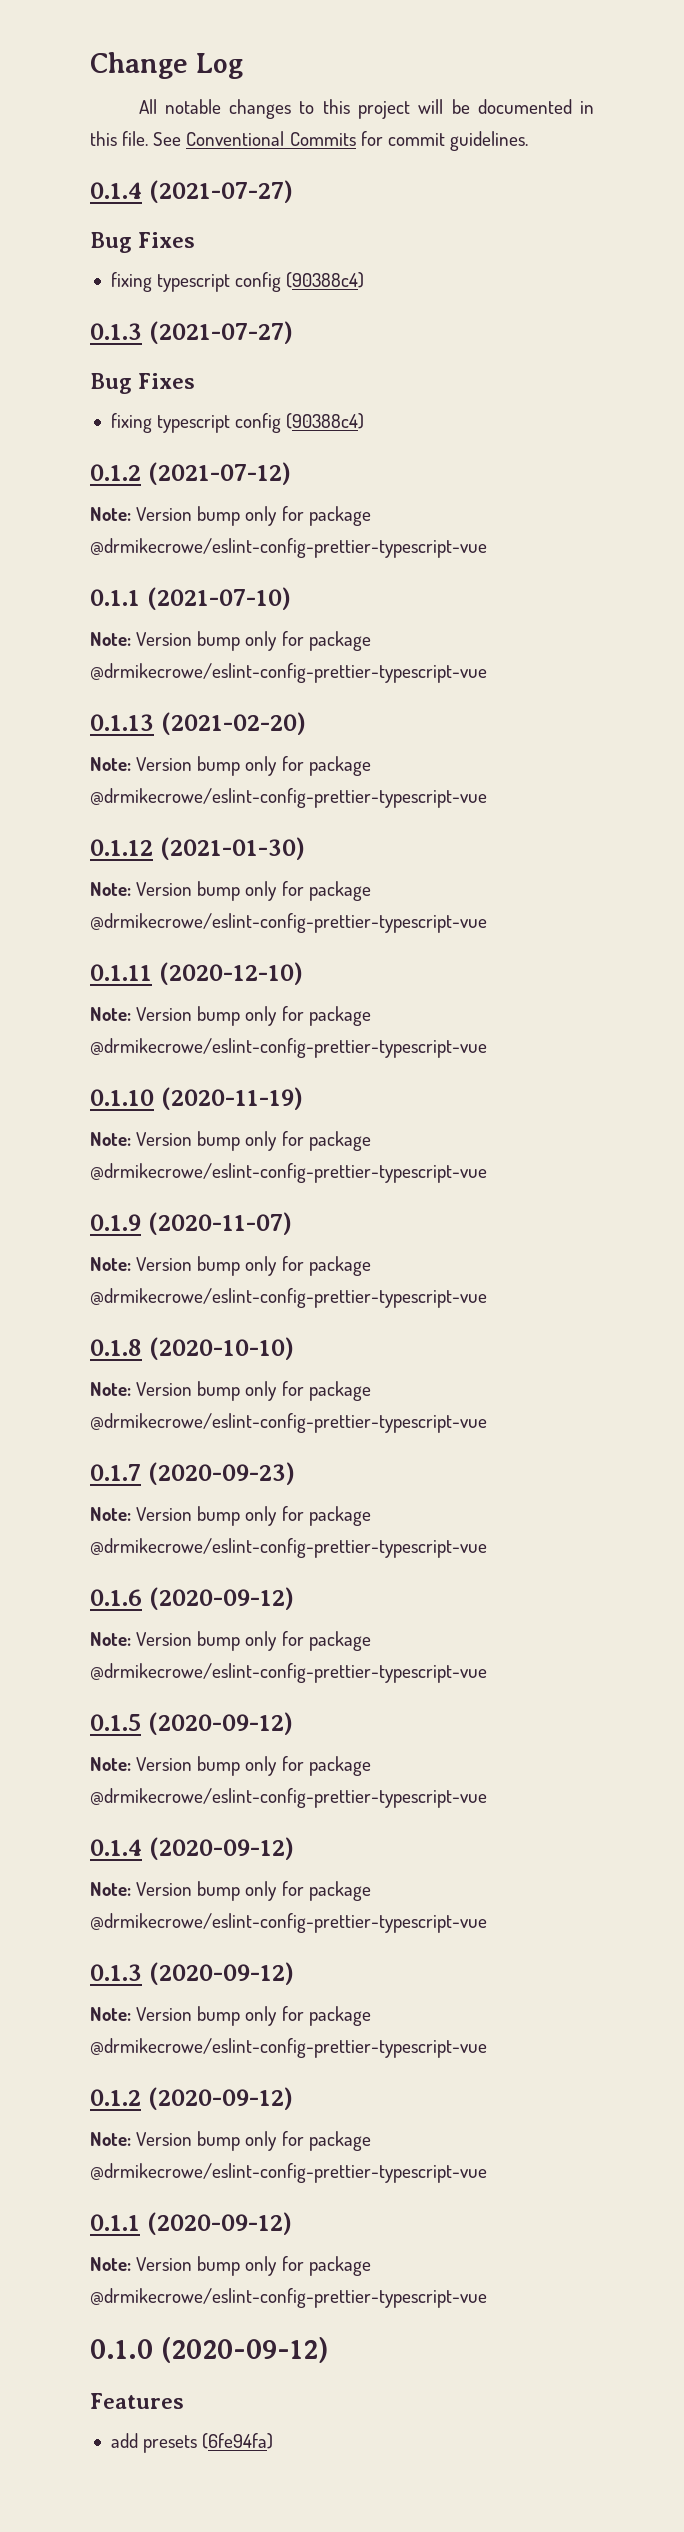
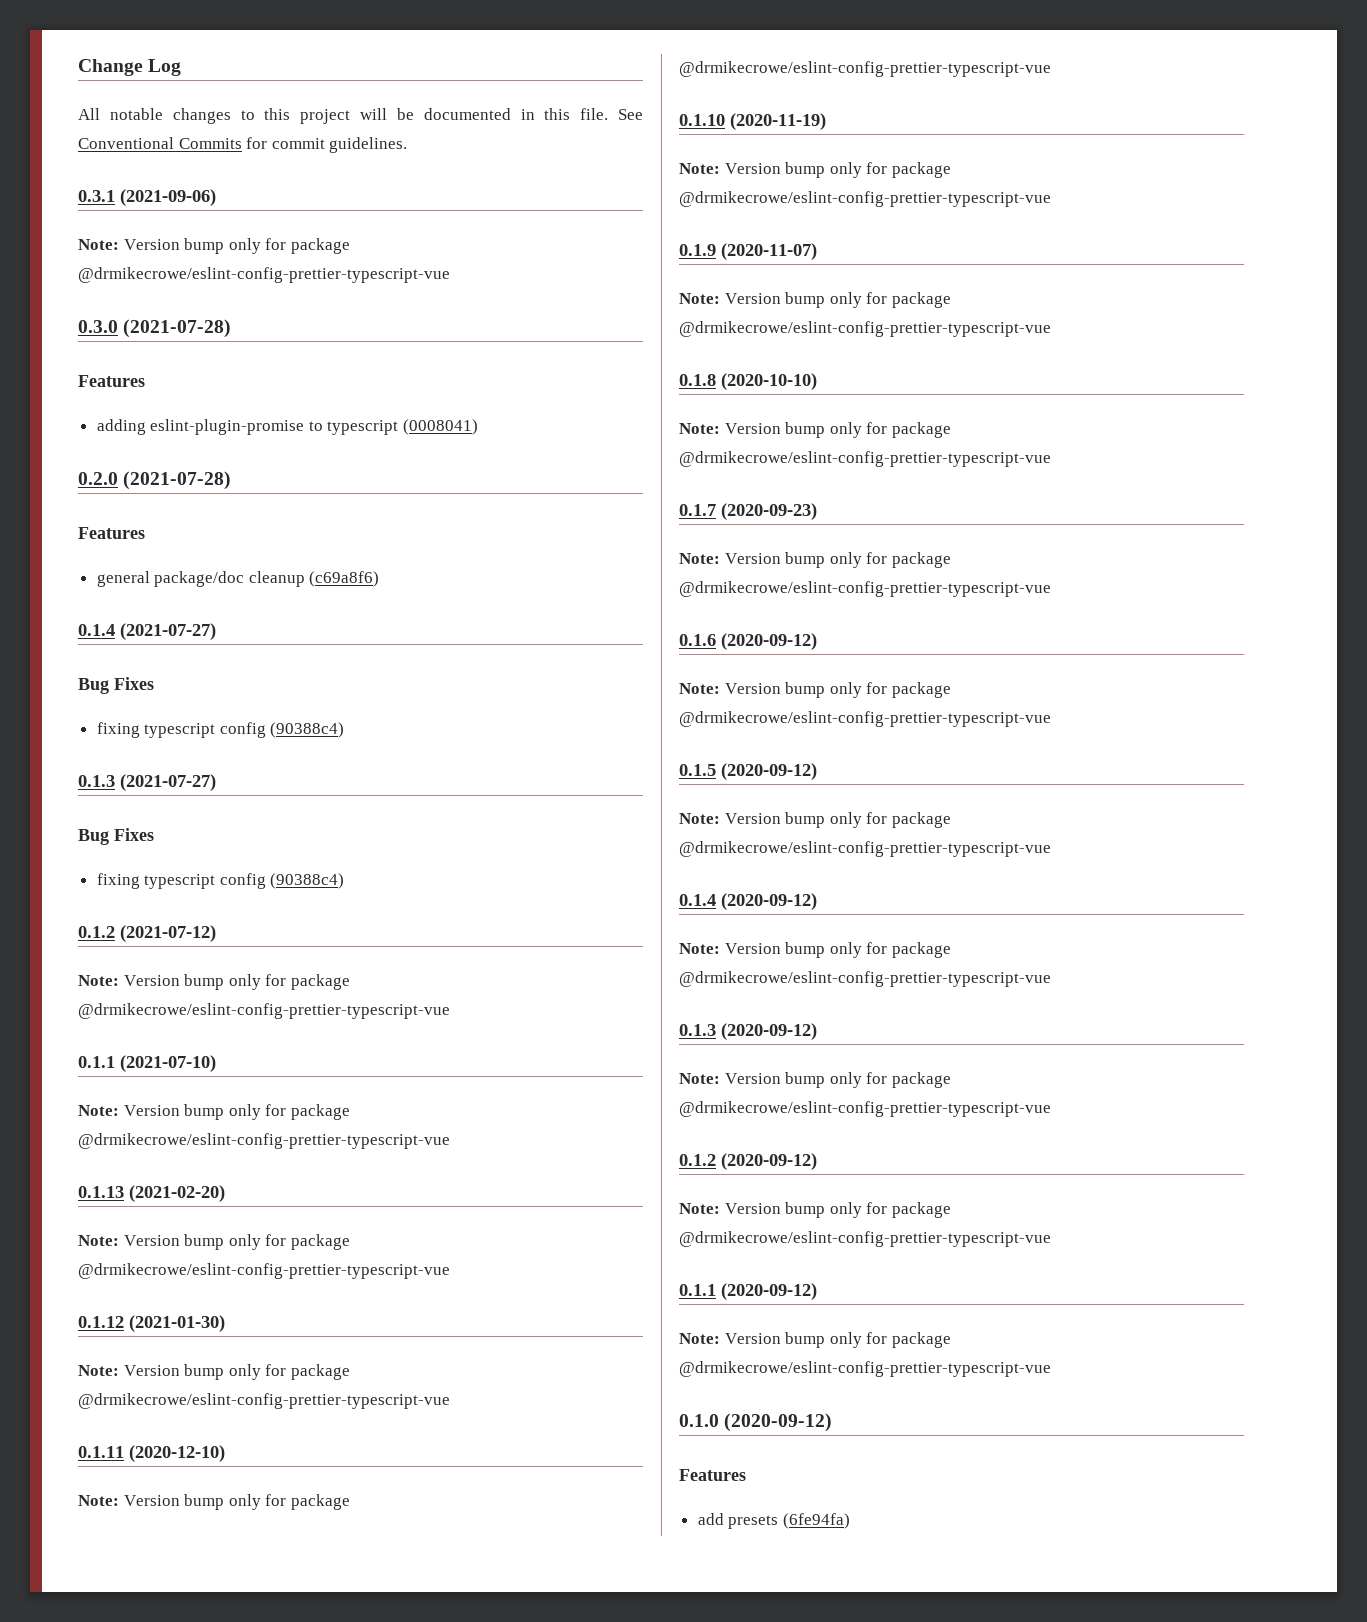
(528, 141) none -> [78,189,216,206] [78,238,350,254] [78,267,450,283] [78,319,232,338] [78,375,145,387] [96,419,479,435] [78,471,232,490] [78,527,145,539] [96,571,380,587] // 0.3.1 (2021-09-06) // Note: Version bump only for package @drmikecrowe/eslint-config-prettier-typescript-vue // 0.3.0 (2021-07-28) // Features // adding eslint-plugin-promise to typescript (0008041) // 0.2.0 (2021-07-28) // Features // general package/doc cleanup (c69a8f6)

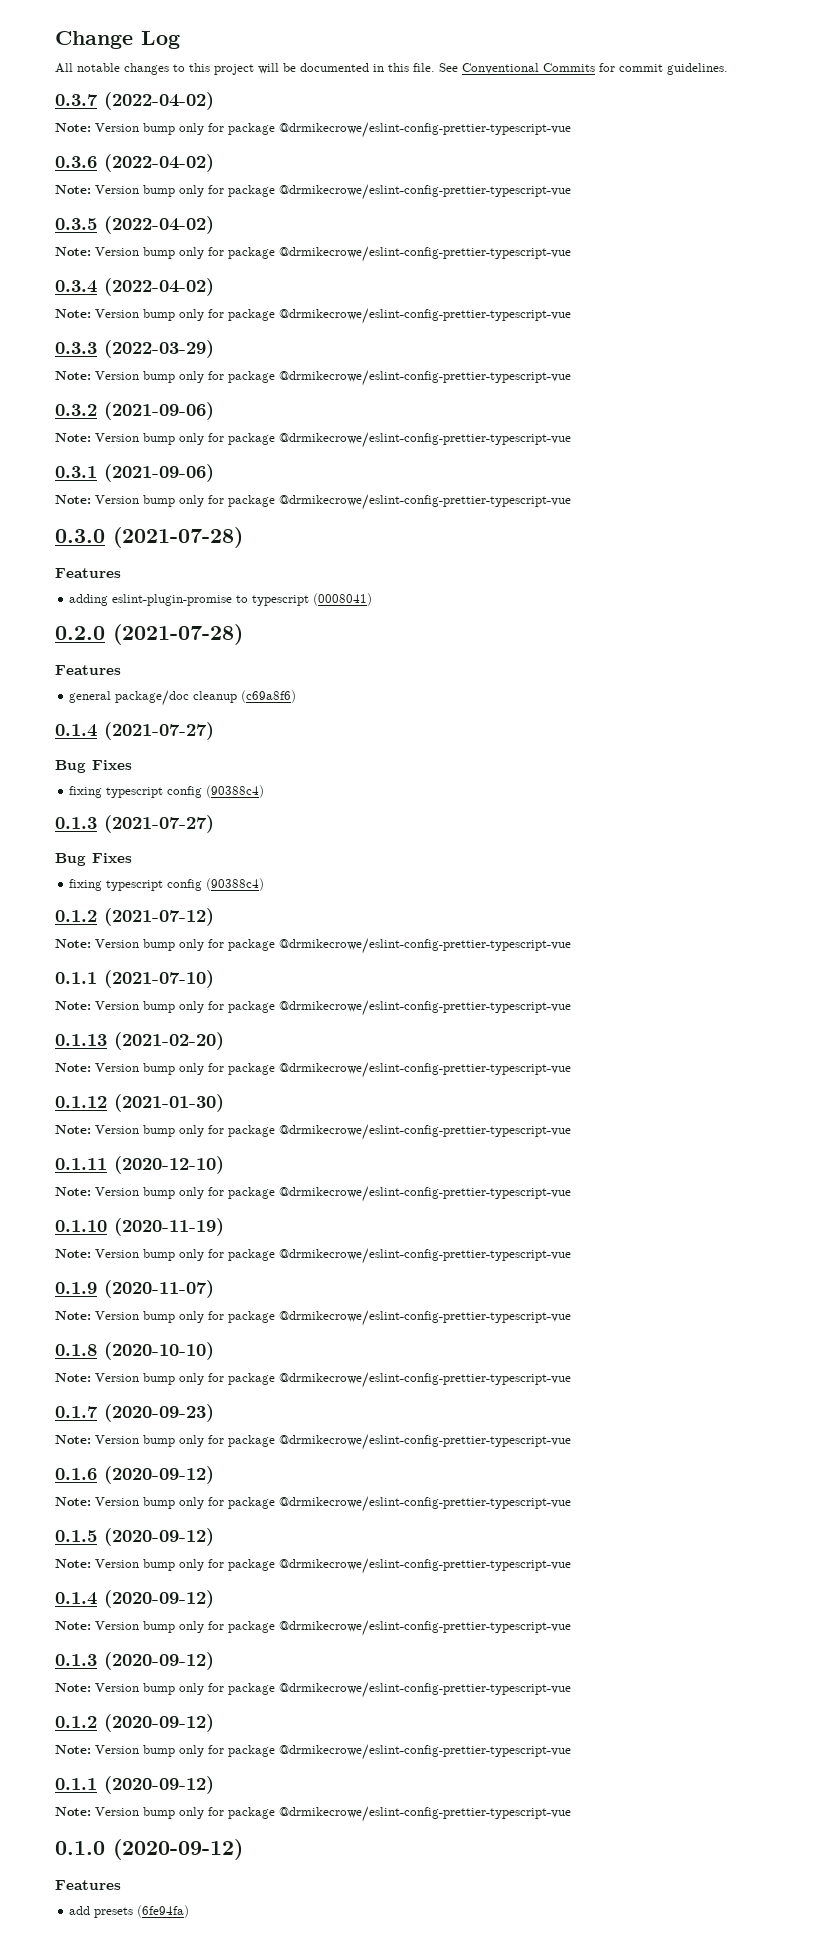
(408, 145) none -> [55,92,214,110] [55,122,571,138] [55,154,214,172] [55,184,571,200] [55,216,214,234] [55,246,571,262] [55,278,214,296] [55,308,571,324] [55,340,214,358] [55,370,571,386] [55,402,214,420] [55,432,571,448] // 0.3.7 (2022-04-02) // Note: Version bump only for package @drmikecrowe/eslint-config-prettier-typescript-vue // 0.3.6 (2022-04-02) // Note: Version bump only for package @drmikecrowe/eslint-config-prettier-typescript-vue // 0.3.5 (2022-04-02) // Note: Version bump only for package @drmikecrowe/eslint-config-prettier-typescript-vue // 0.3.4 (2022-04-02) // Note: Version bump only for package @drmikecrowe/eslint-config-prettier-typescript-vue // 0.3.3 (2022-03-29) // Note: Version bump only for package @drmikecrowe/eslint-config-prettier-typescript-vue // 0.3.2 (2021-09-06) // Note: Version bump only for package @drmikecrowe/eslint-config-prettier-typescript-vue

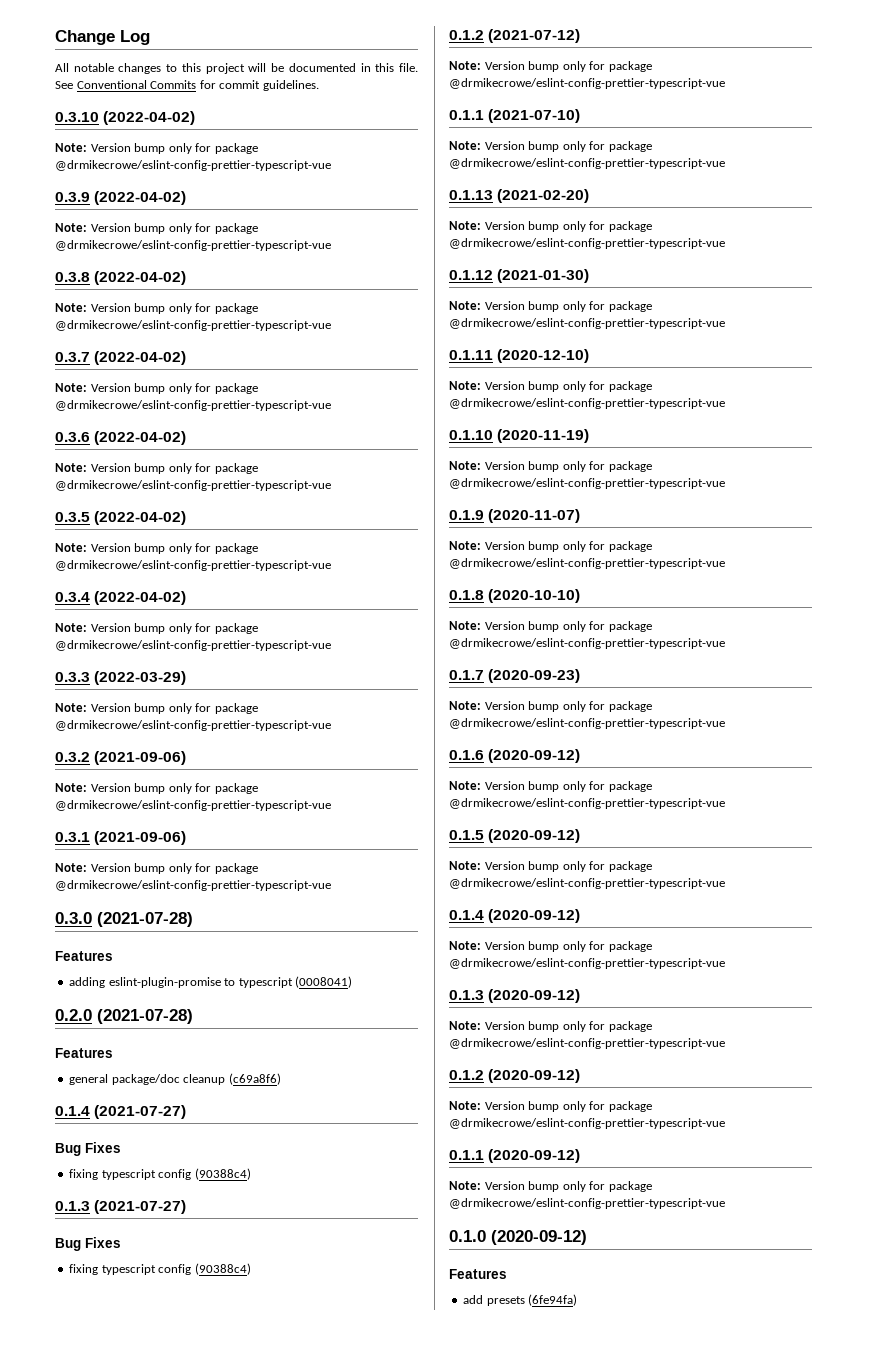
(728, 69) none -> [55,111,196,125] [55,143,258,154] [55,160,331,171] [55,191,187,205] [55,223,258,234] [55,240,331,251] [55,271,187,285] [55,303,258,314] [55,320,331,331] // 0.3.10 (2022-04-02) // Note: Version bump only for package @drmikecrowe/eslint-config-prettier-typescript-vue // 0.3.9 (2022-04-02) // Note: Version bump only for package @drmikecrowe/eslint-config-prettier-typescript-vue // 0.3.8 (2022-04-02) // Note: Version bump only for package @drmikecrowe/eslint-config-prettier-typescript-vue

